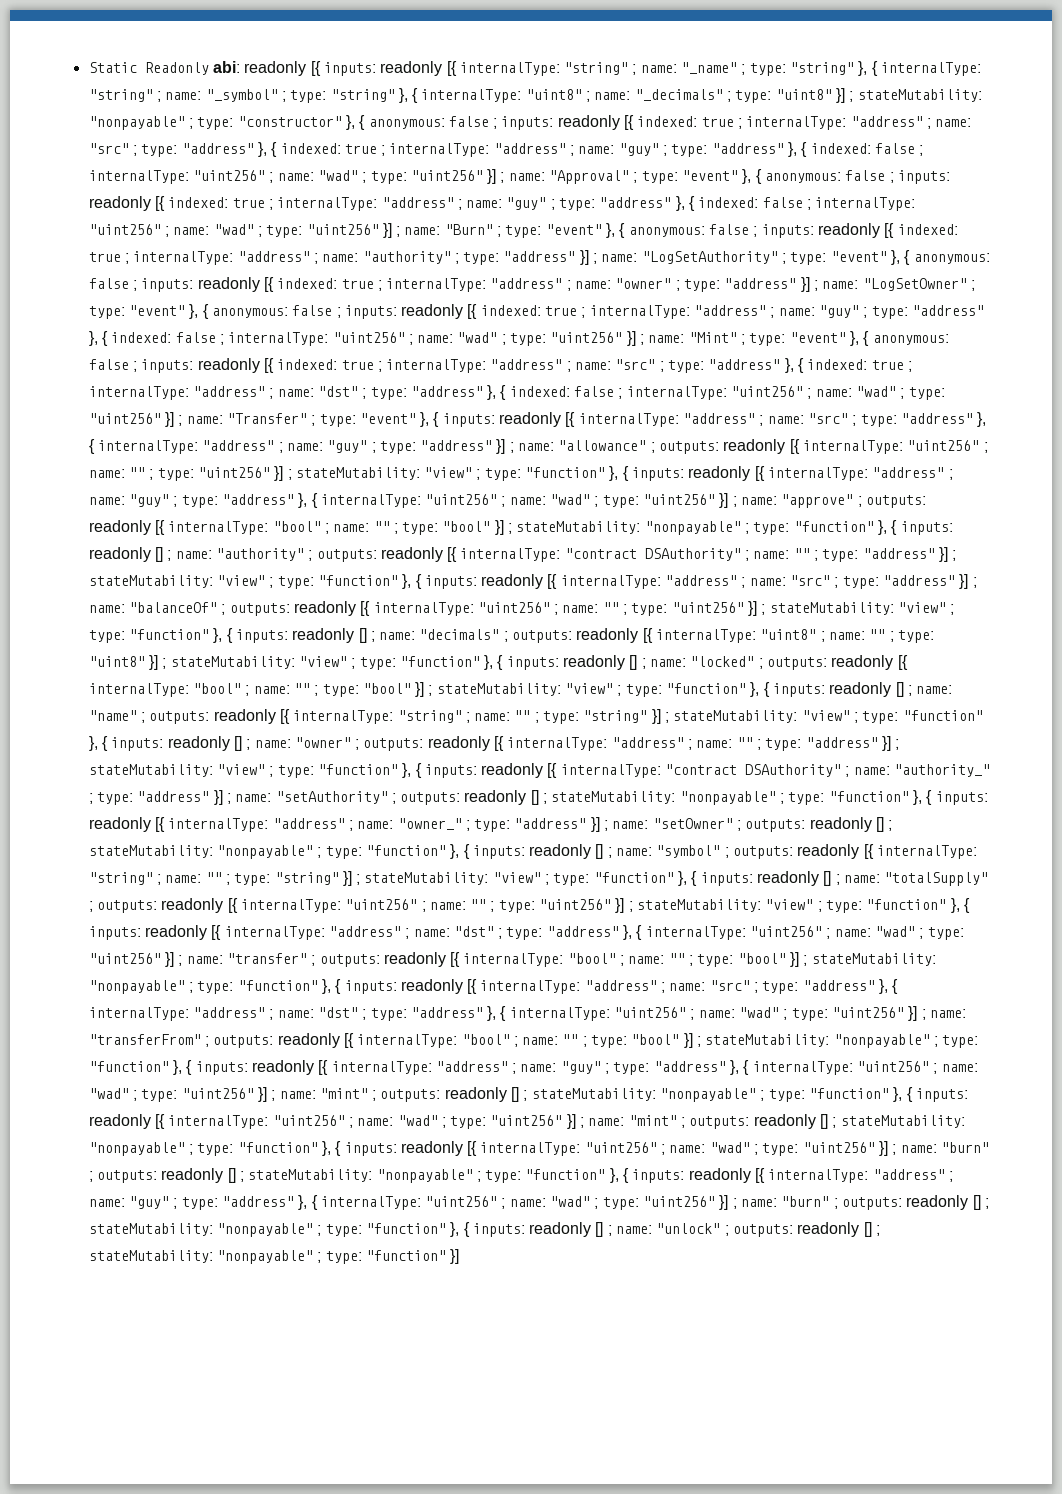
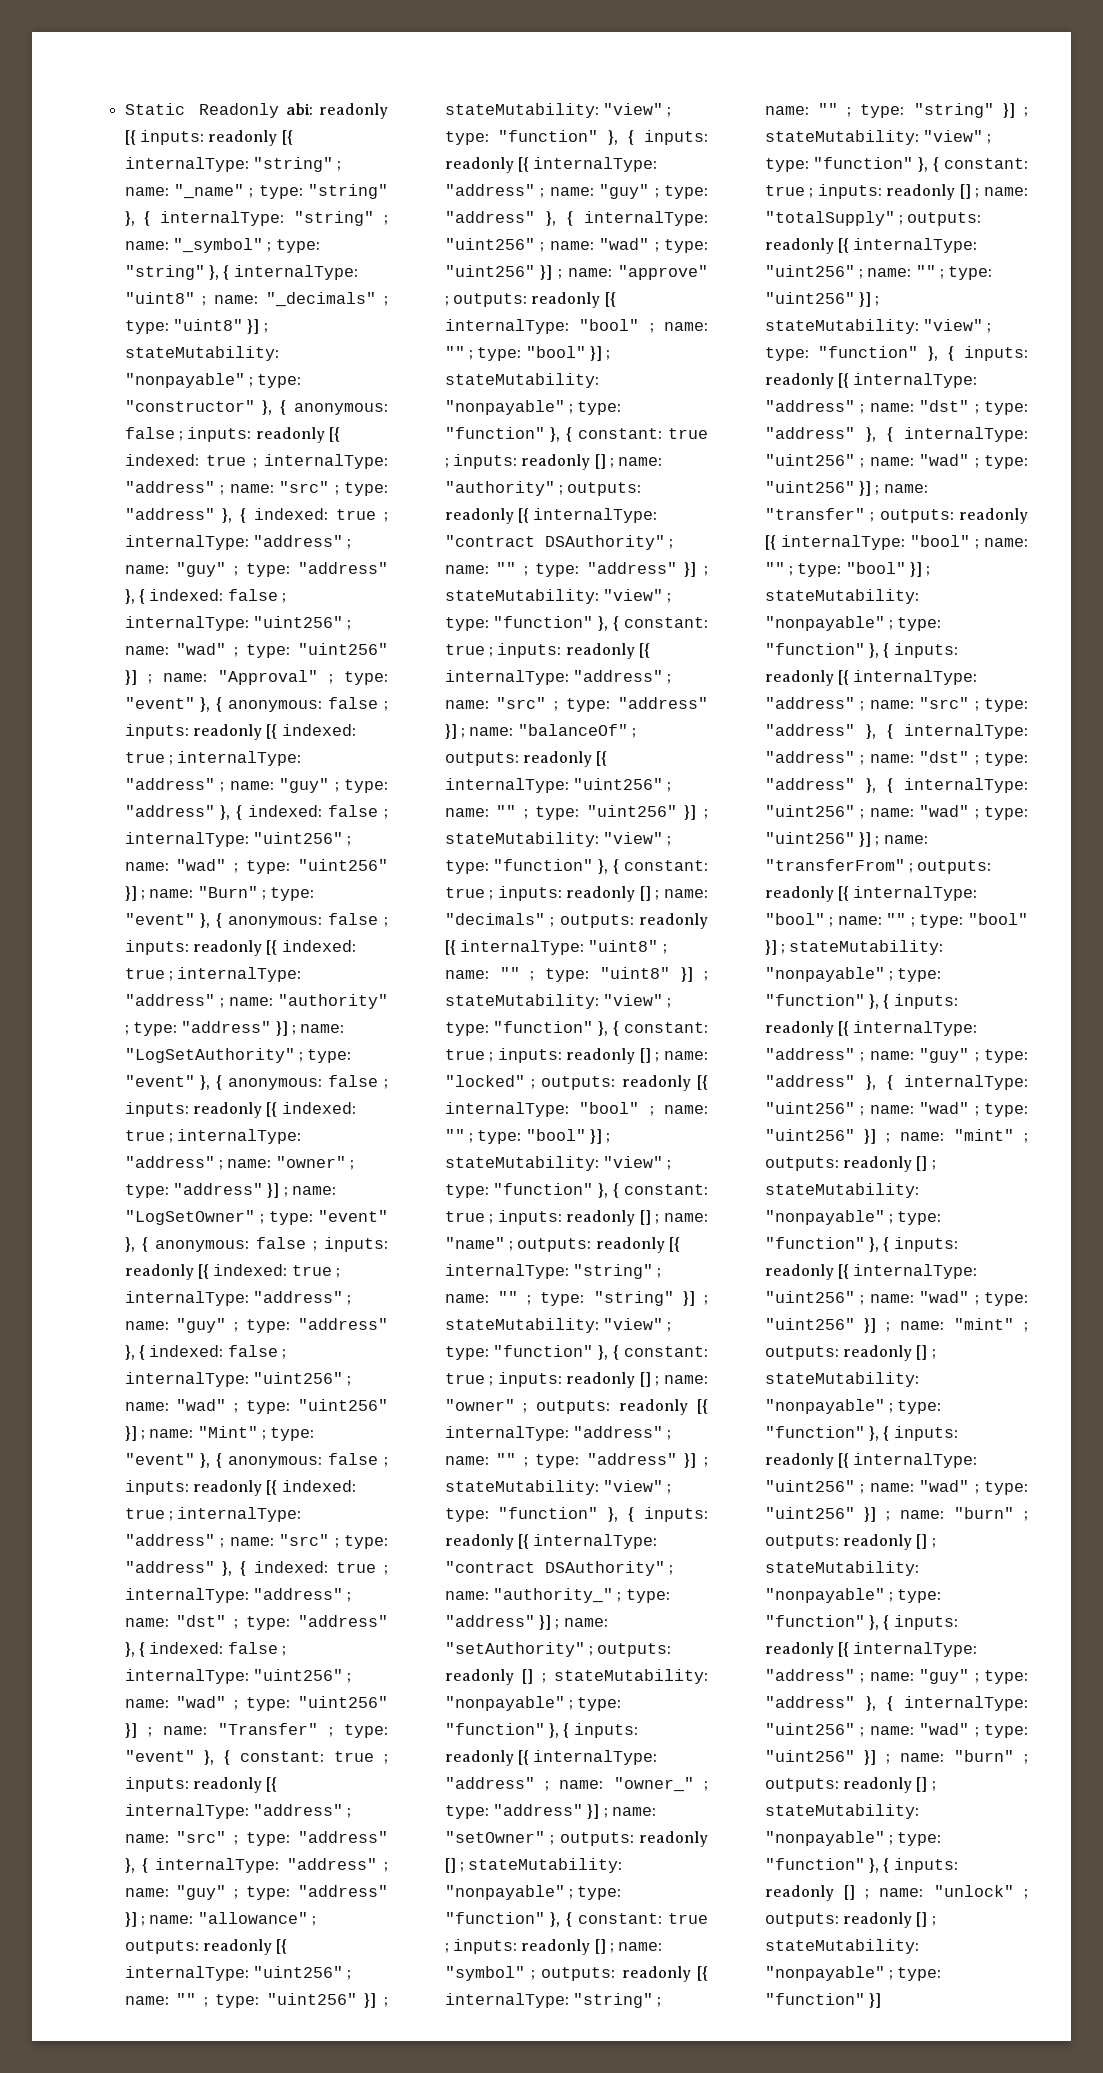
(440, 419) none -> [240,1751,388,1764] constant: true ;
(898, 527) none -> [578,428,708,439] [444,458,449,468] constant: true ;
(422, 581) none -> [624,617,708,628] [444,644,493,657] constant: true ;
(233, 635) none -> [624,860,708,871] [444,887,494,900] constant: true ;
(504, 662) none -> [624,1022,708,1033] [444,1049,494,1062] constant: true ;
(770, 689) none -> [624,1184,708,1195] [444,1211,494,1224] constant: true ;
(108, 743) none -> [624,1346,708,1357] [444,1373,494,1386] constant: true ;
(470, 851) none -> [578,1913,708,1924] [444,1943,449,1953] constant: true ;
(698, 878) none -> [944,158,1028,169] [764,185,814,198] constant: true ;

